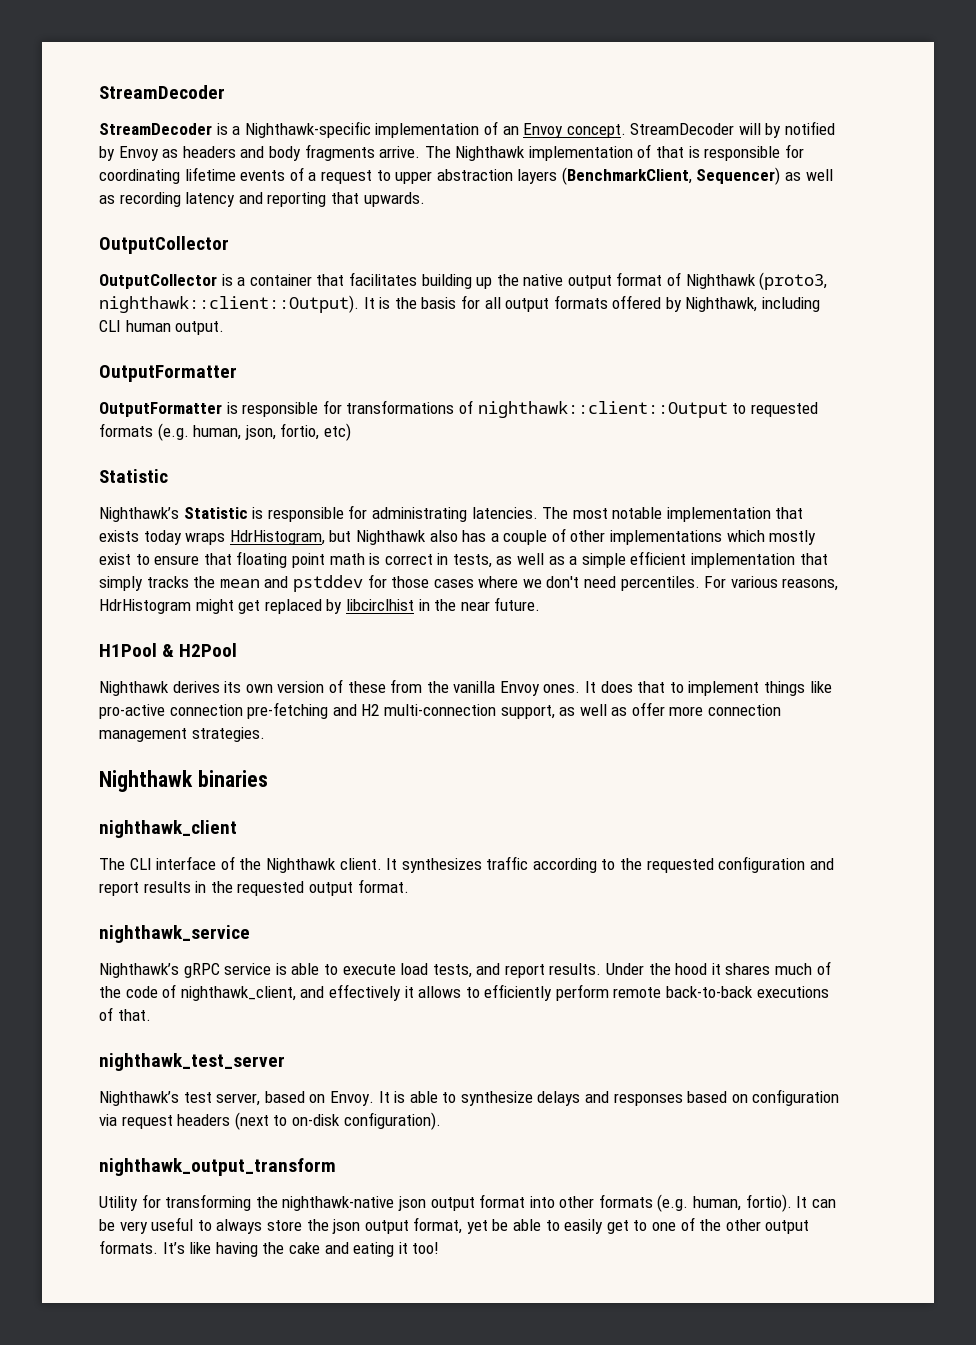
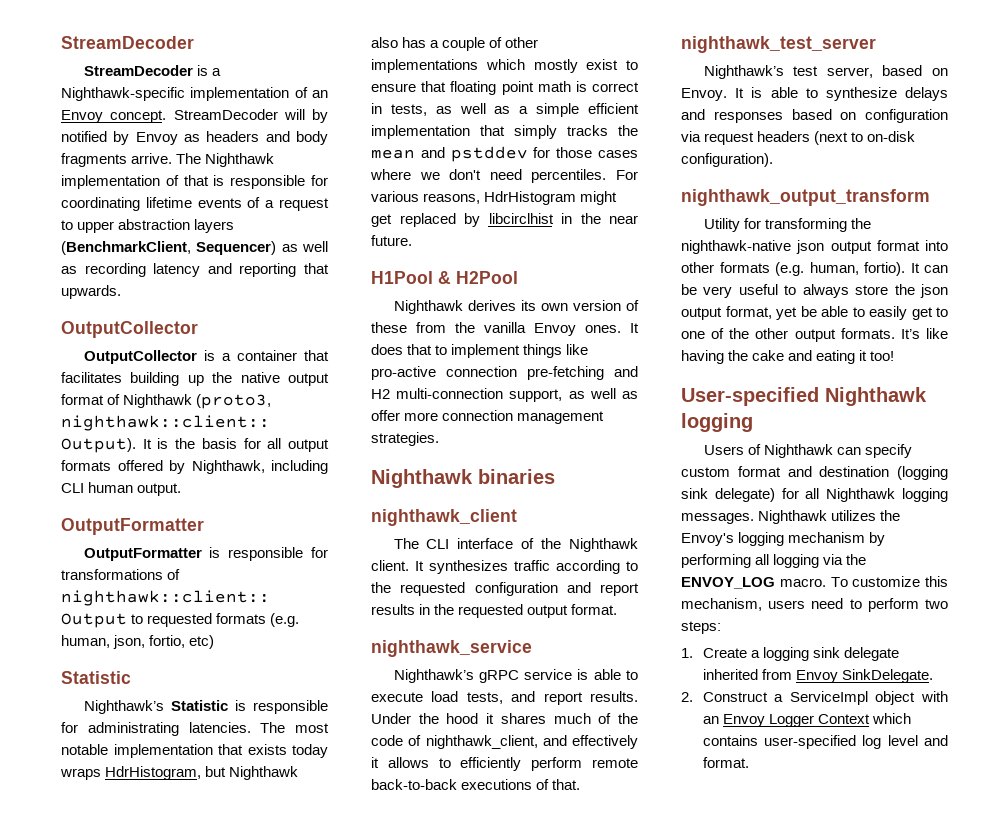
(440, 1248) none -> [681,387,927,406] [681,413,753,432] [703,444,912,458] [681,466,948,480] [681,488,948,502] [681,510,901,524] [681,532,886,546] [681,554,867,568] [681,576,948,589] [681,598,948,612] [681,621,721,634] [681,647,899,661] [702,669,933,683] [681,691,948,705] [702,713,911,727] [702,735,948,749] [702,757,749,768] // User-specified Nighthawk logging // Users of Nighthawk can specify custom format and destination (logging sink delegate) for all Nighthawk logging messages. Nighthawk utilizes the Envoy's logging mechanism by performing all logging via the ENVOY_LOG macro. To customize this mechanism, users need to perform two steps: // 1. Create a logging sink delegate inherited from Envoy SinkDelegate. // 2. Construct a ServiceImpl object with an Envoy Logger Context which contains user-specified log level and format.

